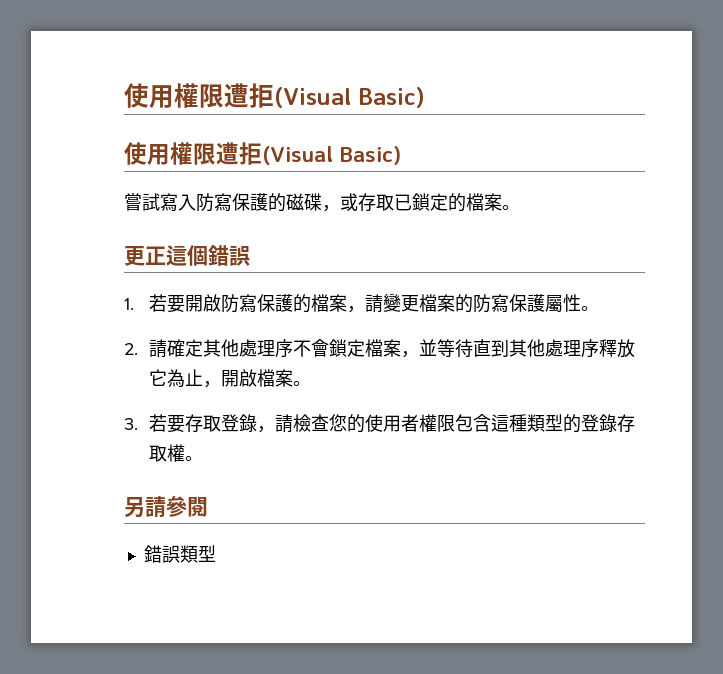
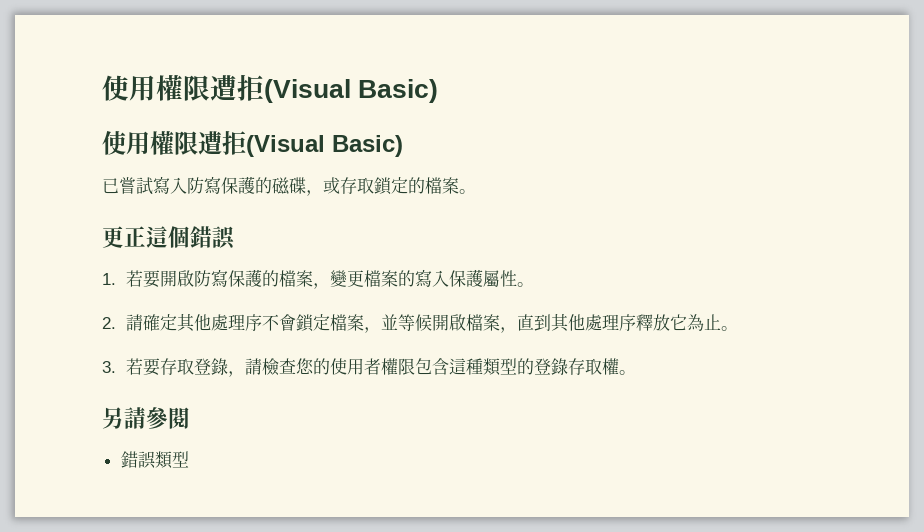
(401, 155) none -> [102,178,119,194] 已
[394,194,412,211] 已 -> (374, 185) none
[364,294,383,313] 請 -> (331, 286) none
[472,294,509,313] 防寫 -> [415,269,450,287] 寫入
[454,339,473,358] 待 -> [415,314,518,333] 候開啟檔案，
[202,369,293,388] ，開啟檔案 -> (722, 322) none

